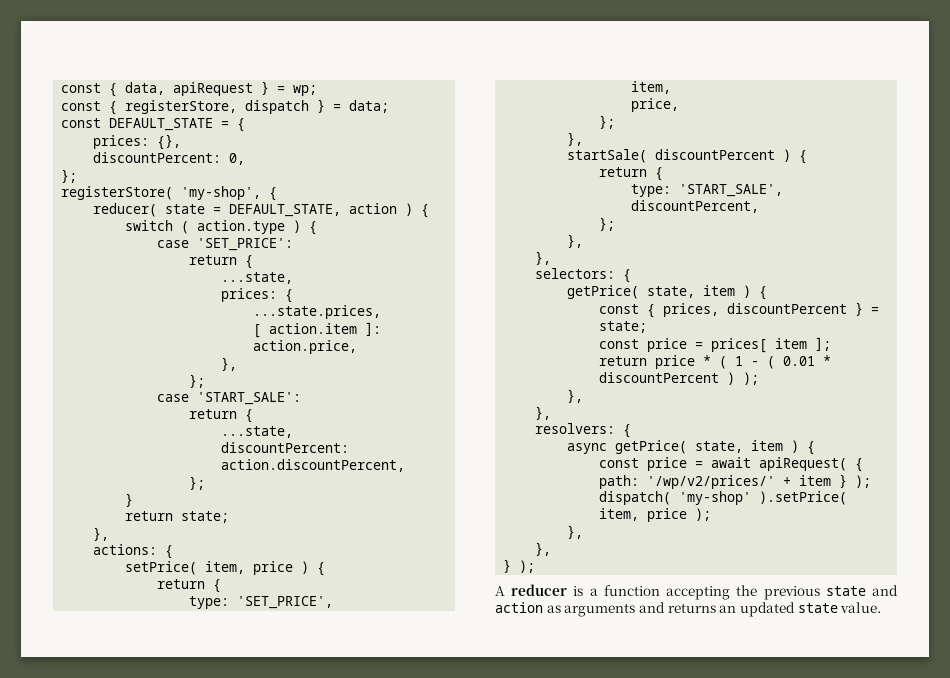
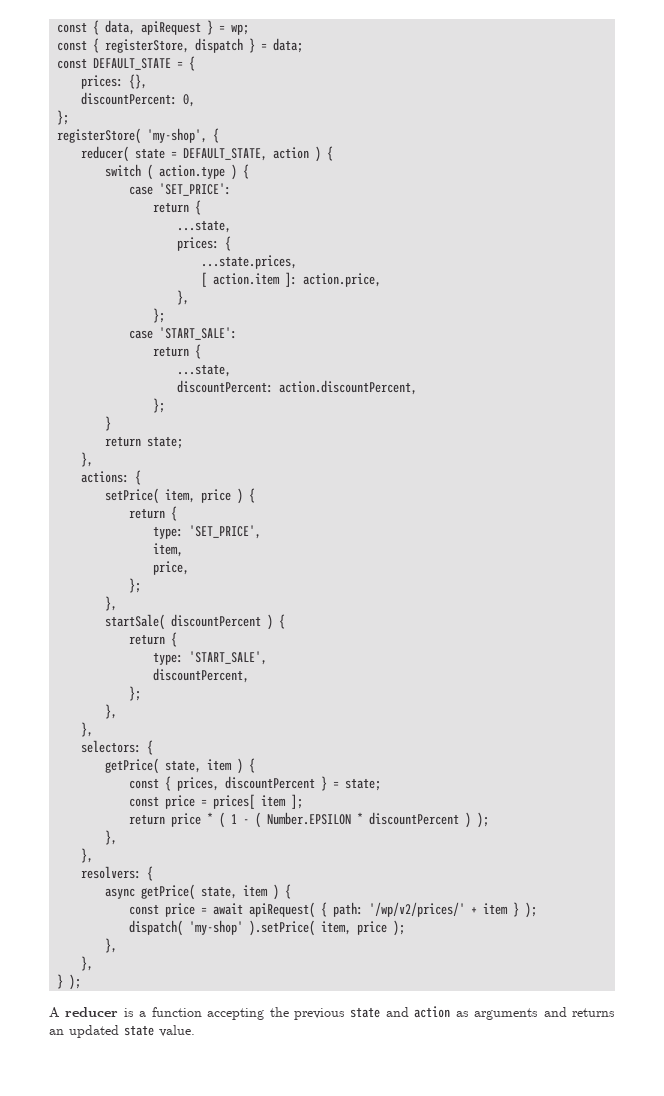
[783,356,816,366] 0.01 -> [267,812,352,825] Number.EPSILON

